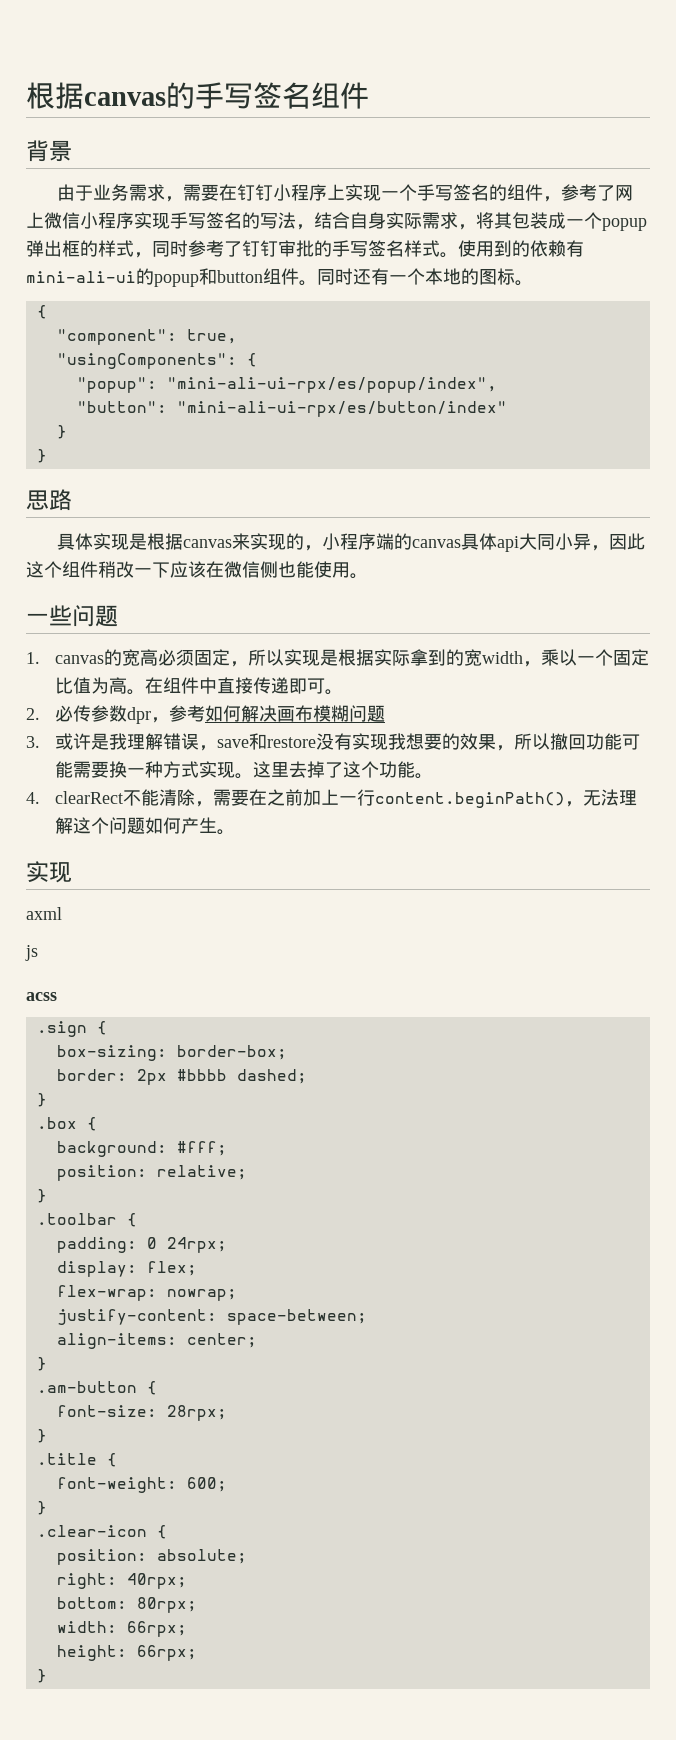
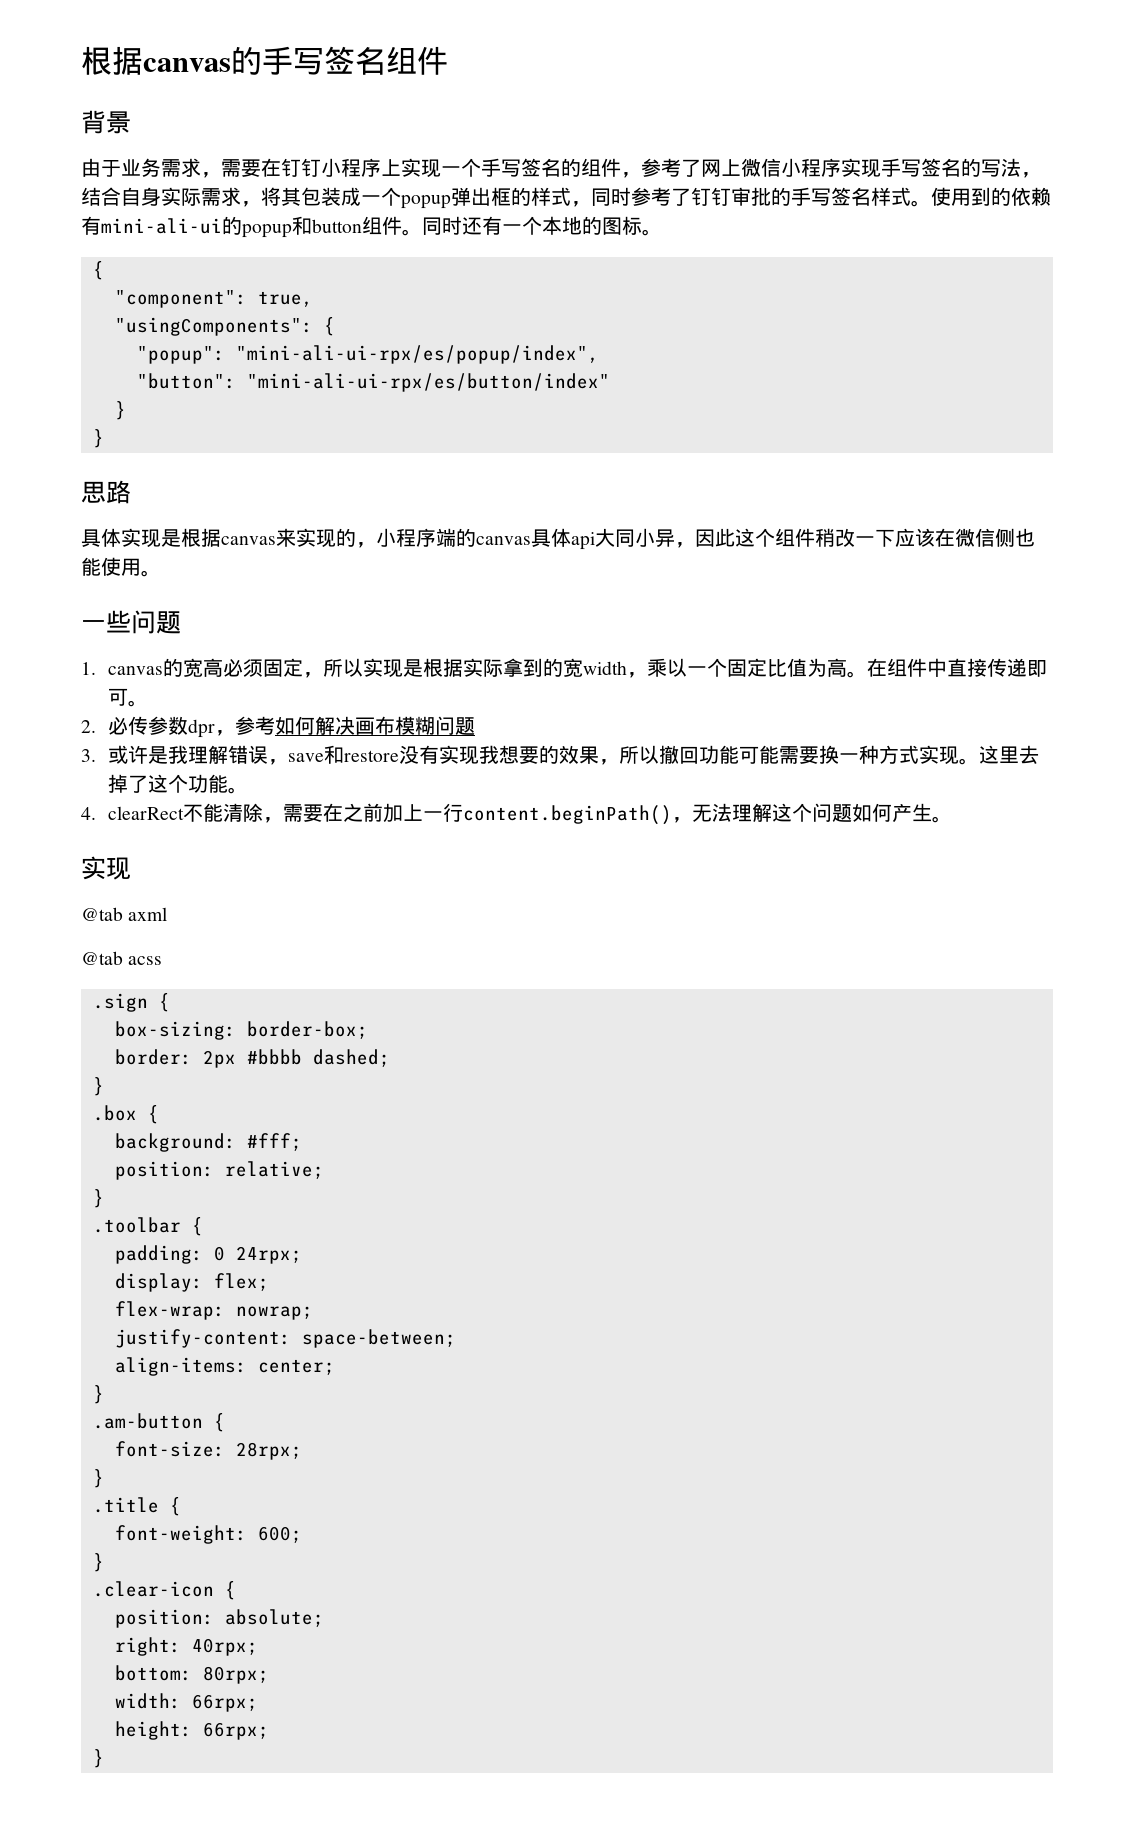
(72, 872) none -> [81,907,123,921] @tab
[25,945,38,961] js // -> [81,951,123,965] @tab

